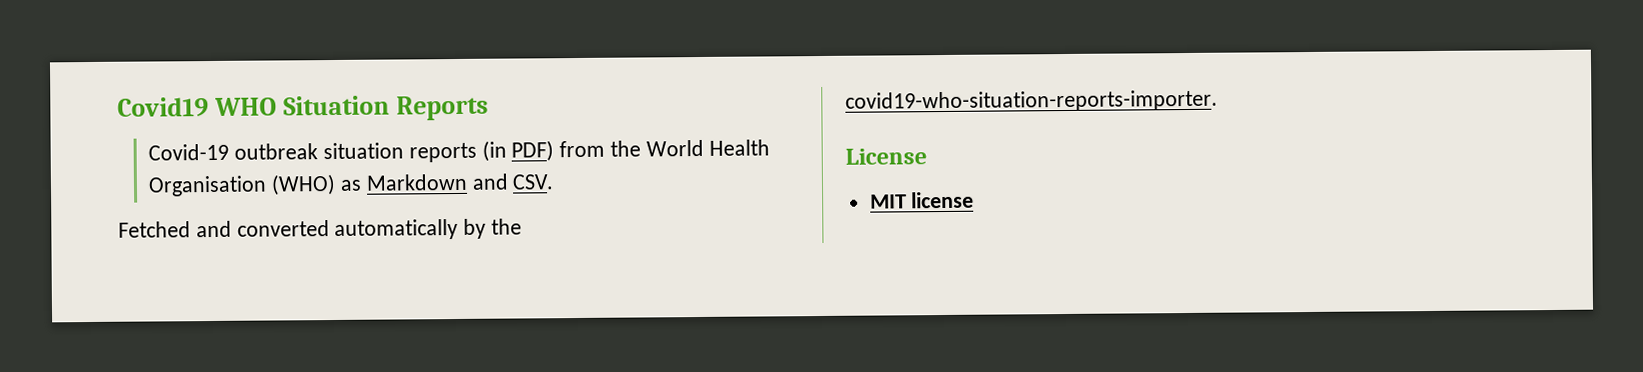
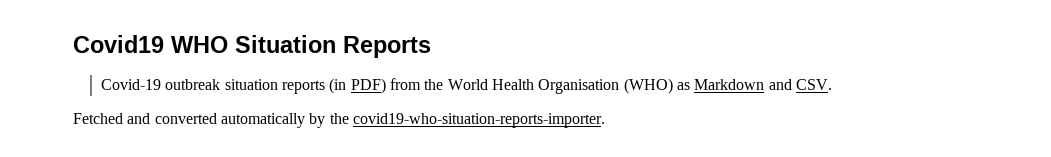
[845,148,927,165] [869,191,975,209] // License // MIT license -> (605, 120) none

